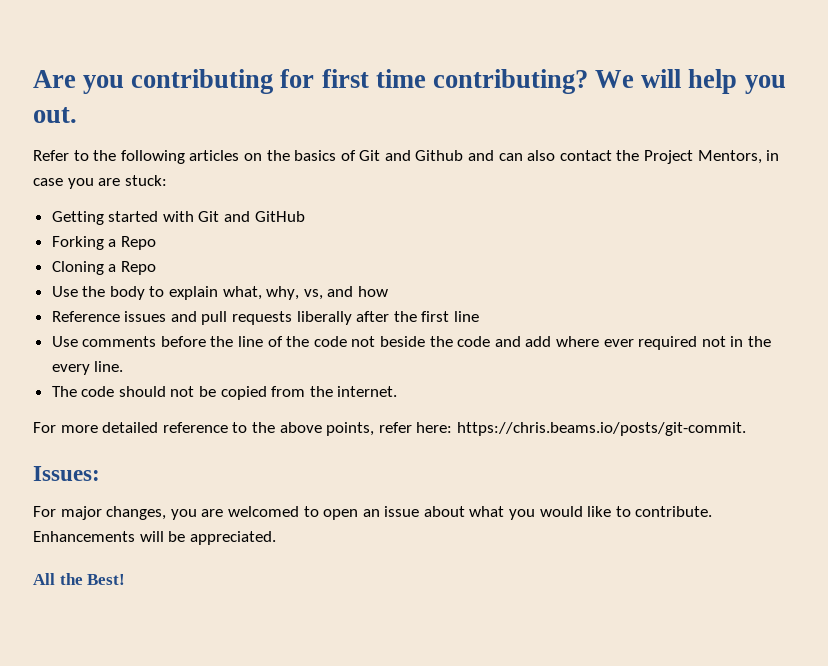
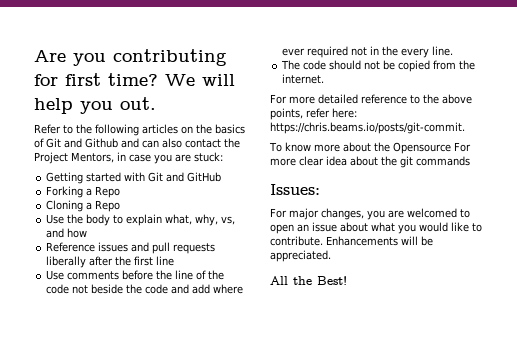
[375,69,588,94] time contributing? -> [108,73,158,86] time?
(746, 429) none -> [269,142,471,154] [270,156,470,168] // To know more about the Opensource For more clear idea about the git commands

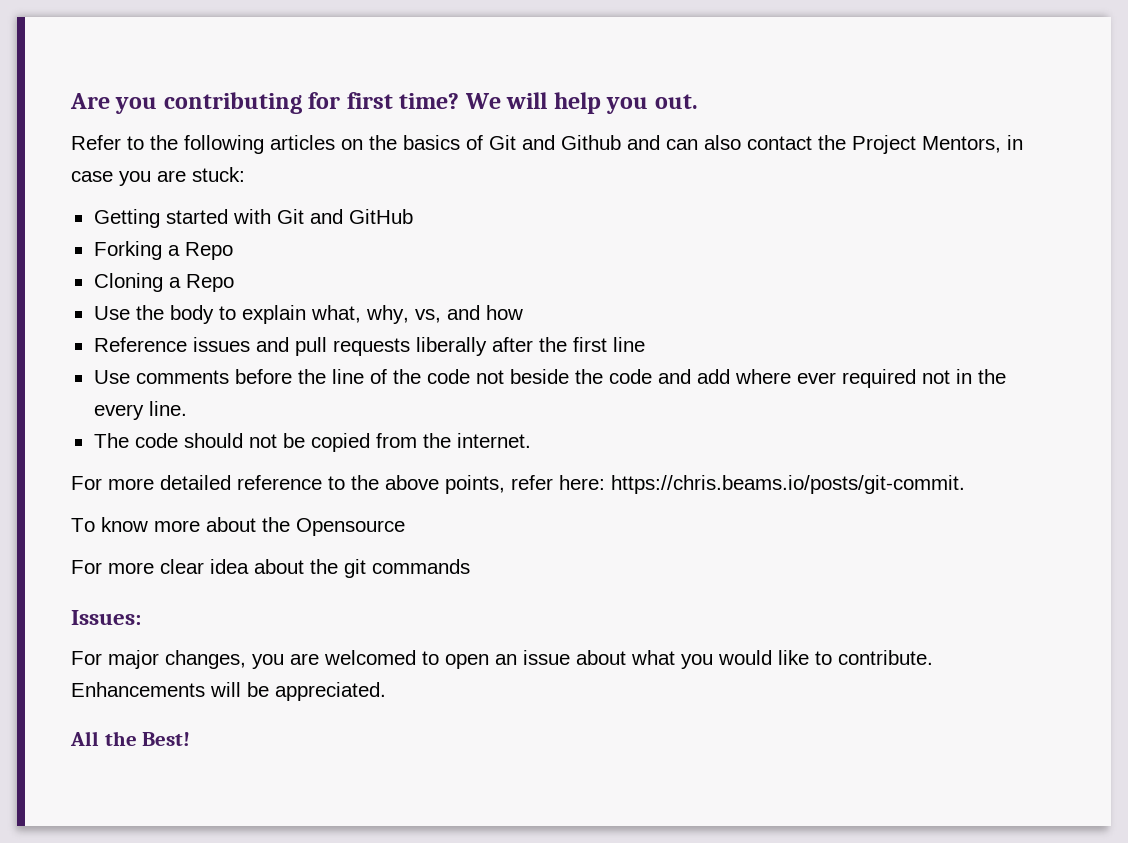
(451, 148) none -> (405, 527) //

